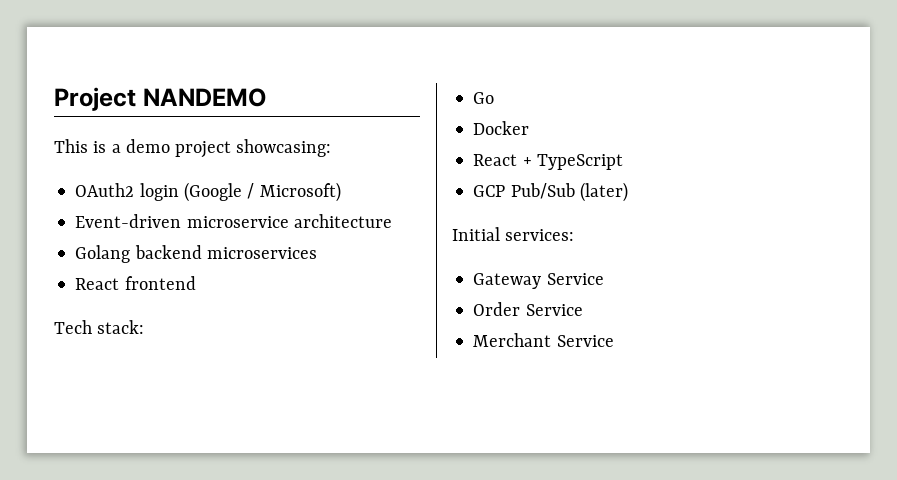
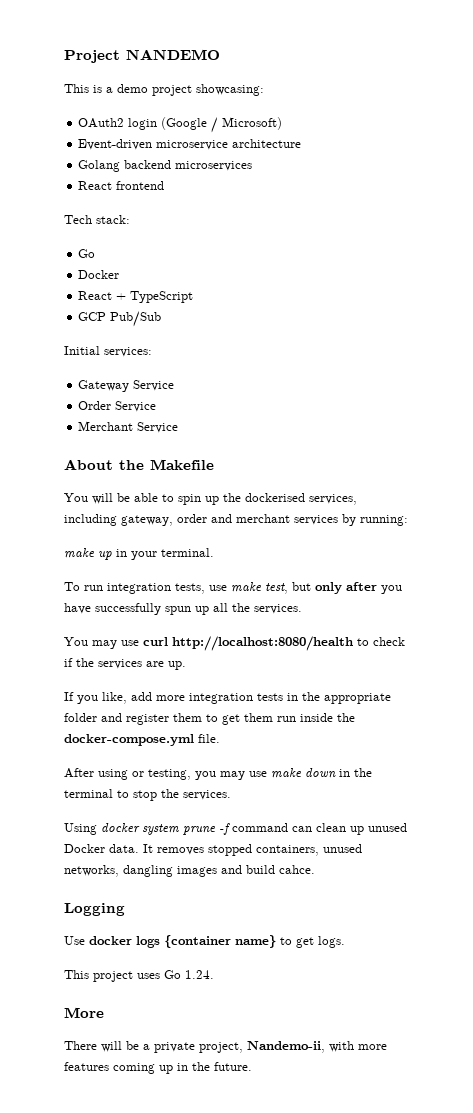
[579,182,628,202] (later) -> (162, 319) none
(614, 341) none -> [64,459,214,470] [64,493,357,505] [64,514,408,526] [64,548,214,560] [64,582,402,594] [64,603,302,615] [64,636,405,651] [64,658,186,670] [64,692,391,704] [64,713,355,725] [64,734,220,746] [64,768,372,780] [64,789,231,801] [64,823,407,835] [64,844,362,856] [64,865,315,877] [64,903,125,916] [64,935,345,948] [64,970,214,982] [64,1007,104,1018] [64,1041,387,1053] [64,1062,252,1074] // About the Makefile // You will be able to spin up the dockerised services, including gateway, order and merchant services by running: // make up in your terminal. // To run integration tests, use make test, but only after you have successfully spun up all the services. // You may use curl http://localhost:8080/health to check if the services are up. // If you like, add more integration tests in the appropriate folder and register them to get them run inside the docker-compose.yml file. // After using or testing, you may use make down in the terminal to stop the services. // Using docker system prune -f command can clean up unused Docker data. It removes stopped containers, unused networks, dangling images and build cahce. // Logging // Use docker logs {container name} to get logs. // This project uses Go 1.24. // More // There will be a private project, Nandemo-ii, with more features coming up in the future.

